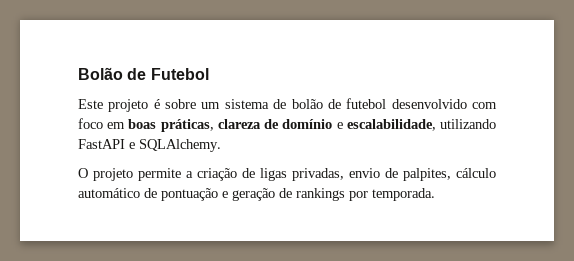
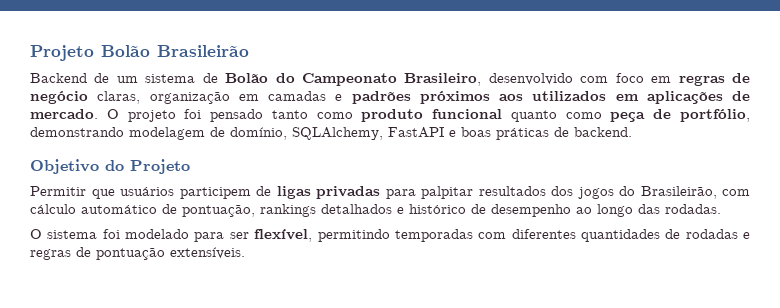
[78,67,209,80] [78,98,498,112] [78,118,497,132] [78,139,221,152] [78,168,496,181] [78,188,435,201] Bolão de Futebol // Este projeto é sobre um sistema de bolão de futebol desenvolvido com foco em boas práticas, clareza de domínio e escalabilidade, utilizando FastAPI e SQLAlchemy. // O projeto permite a criação de ligas privadas, envio de palpites, cálculo automático de pontuação e geração de rankings por temporada. -> [30,45,249,61] [30,73,751,86] [30,91,750,104] [30,109,750,122] [30,127,632,140] [30,159,190,174] [30,186,750,199] [30,204,721,217] [30,229,750,242] [30,247,245,260] Projeto Bolão Brasileirão // Backend de um sistema de Bolão do Campeonato Brasileiro, desenvolvido com foco em regras de negócio claras, organização em camadas e padrões próximos aos utilizados em aplicações de mercado. O projeto foi pensado tanto como produto funcional quanto como peça de portfólio, demonstrando modelagem de domínio, SQLAlchemy, FastAPI e boas práticas de backend. // Objetivo do Projeto // Permitir que usuários participem de ligas privadas para palpitar resultados dos jogos do Brasileirão, com cálculo automático de pontuação, rankings detalhados e histórico de desempenho ao longo das rodadas. // O sistema foi modelado para ser flexível, permitindo temporadas com diferentes quantidades de rodadas e regras de pontuação extensíveis.

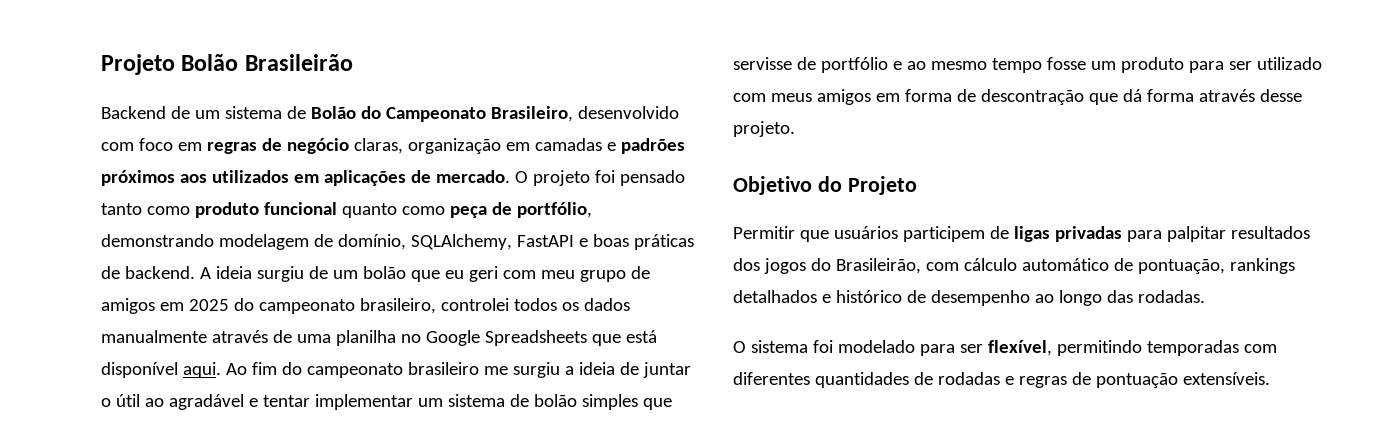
(632, 132) none -> [199,266,650,282] [101,298,630,314] [101,330,657,346] [101,362,691,378] [101,394,672,410] [733,57,1322,73] [733,89,1302,105] [733,121,795,137] A ideia surgiu de um bolão que eu geri com meu grupo de amigos em 2025 do campeonato brasileiro, controlei todos os dados manualmente através de uma planilha no Google Spreadsheets que está disponível aqui. Ao fim do campeonato brasileiro me surgiu a ideia de juntar o útil ao agradável e tentar implementar um sistema de bolão simples que servisse de portfólio e ao mesmo tempo fosse um produto para ser utilizado com meus amigos em forma de descontração que dá forma através desse projeto.

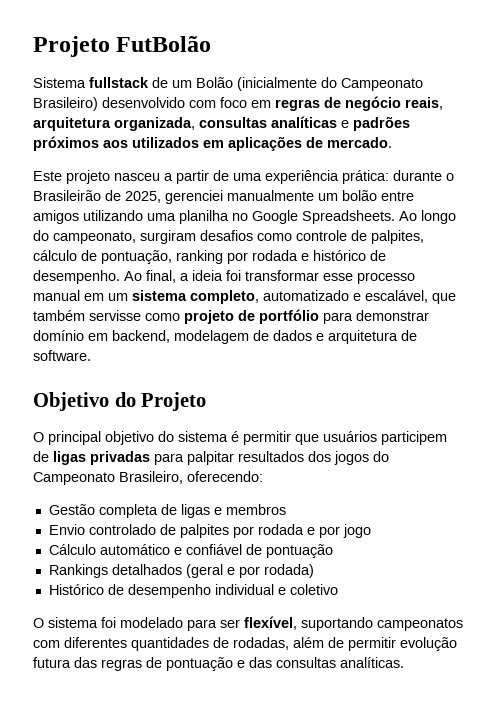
[101,54,353,75] [101,106,573,122] Projeto Bolão Brasileirão // Backend de um sistema de Bolão do Campeonato Brasileiro, -> [33,36,212,57] [33,77,423,91] [33,97,98,111] Projeto FutBolão // Sistema fullstack de um Bolão (inicialmente do Campeonato Brasileiro)
[353,138,602,154] claras, organização em camadas -> [405,97,443,110] [33,116,337,131] reais, arquitetura organizada, consultas analíticas
[514,170,685,186] [101,202,592,218] [101,234,694,250] [101,266,650,282] [101,298,630,314] [101,330,657,346] [101,362,691,378] [101,394,672,410] [733,57,1322,73] [733,89,1302,105] [733,121,795,137] [733,176,917,195] [733,226,795,239] O projeto foi pensado tanto como produto funcional quanto como peça de portfólio, demonstrando modelagem de domínio, SQLAlchemy, FastAPI e boas práticas de backend. A ideia surgiu de um bolão que eu geri com meu grupo de amigos em 2025 do campeonato brasileiro, controlei todos os dados manualmente através de uma planilha no Google Spreadsheets que está disponível aqui. Ao fim do campeonato brasileiro me surgiu a ideia de juntar o útil ao agradável e tentar implementar um sistema de bolão simples que servisse de portfólio e ao mesmo tempo fosse um produto para ser utilizado com meus amigos em forma de descontração que dá forma através desse projeto. // Objetivo do Projeto // Permitir -> [33,170,454,184] [33,190,414,204] [33,210,456,224] [33,230,424,244] [33,250,386,264] [33,270,415,284] [33,290,456,304] [33,309,429,324] [33,330,417,344] [33,350,91,361] [33,392,207,411] [33,431,291,445] // Este projeto nasceu a partir de uma experiência prática: durante o Brasileirão de 2025, gerenciei manualmente um bolão entre amigos utilizando uma planilha no Google Spreadsheets. Ao longo do campeonato, surgiram desafios como controle de palpites, cálculo de pontuação, ranking por rodada e histórico de desempenho. Ao final, a ideia foi transformar esse processo manual em um sistema completo, automatizado e escalável, que também servisse como projeto de portfólio para demonstrar domínio em backend, modelagem de dados e arquitetura de software. // Objetivo do Projeto // O principal objetivo do sistema é permitir
[835,258,1295,274] [733,290,1205,306] Brasileirão, com cálculo automático de pontuação, rankings detalhados e histórico de desempenho ao longo das rodadas. -> [33,471,263,485] [48,504,286,518] [48,524,371,538] [48,544,333,558] [48,564,314,578] [48,584,338,598] Campeonato Brasileiro, oferecendo: // Gestão completa de ligas e membros // Envio controlado de palpites por rodada e por jogo // Cálculo automático e confiável de pontuação // Rankings detalhados (geral e por rodada) // Histórico de desempenho individual e coletivo
[1056,340,1239,356] permitindo temporadas -> [301,617,463,631] suportando campeonatos
[937,372,1270,388] rodadas e regras de pontuação extensíveis. -> [233,637,457,651] [33,657,404,671] rodadas, além de permitir evolução futura das regras de pontuação e das consultas analíticas.

